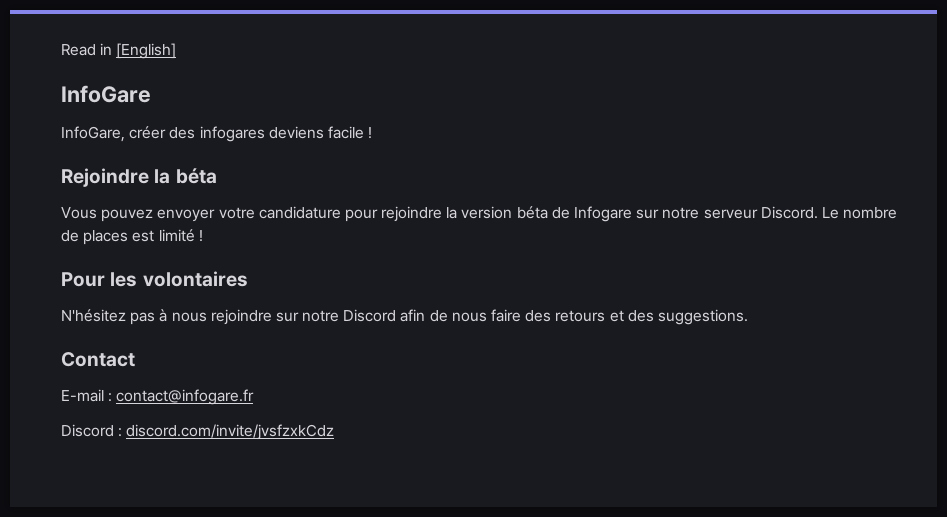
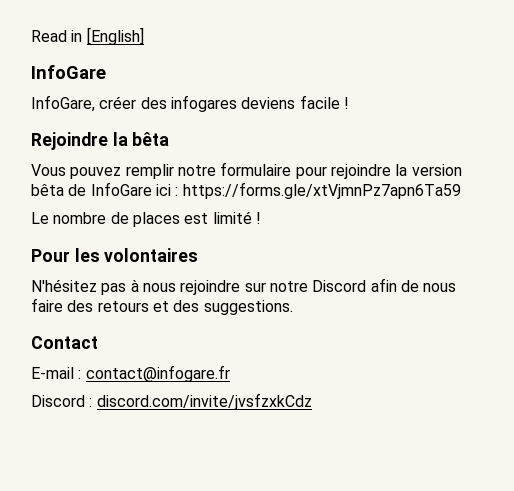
[175,168,217,184] béta -> [132,132,170,146] bêta
[157,206,341,222] envoyer votre candidature -> [125,162,292,179] remplir notre formulaire
[516,206,818,222] béta de Infogare sur notre serveur Discord. -> [31,182,461,199] bêta de InfoGare ici : https://forms.gle/xtVjmnPz7apn6Ta59 //

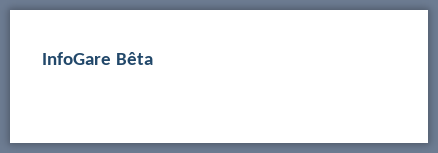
[31,27,144,45] [31,65,106,79] [31,95,349,112] [31,132,170,150] [31,162,462,179] [31,182,461,199] [31,211,261,227] [31,248,199,262] [31,278,457,295] [31,298,293,315] [31,336,98,349] [31,365,230,382] [31,393,312,410] Read in [English] // InfoGare // InfoGare, créer des infogares deviens facile ! // Rejoindre la bêta // Vous pouvez remplir notre formulaire pour rejoindre la version bêta de InfoGare ici : https://forms.gle/xtVjmnPz7apn6Ta59 // Le nombre de places est limité ! // Pour les volontaires // N'hésitez pas à nous rejoindre sur notre Discord afin de nous faire des retours et des suggestions. // Contact // E-mail : contact@infogare.fr // Discord : discord.com/invite/jvsfzxkCdz -> [42,52,153,65] InfoGare Bêta

